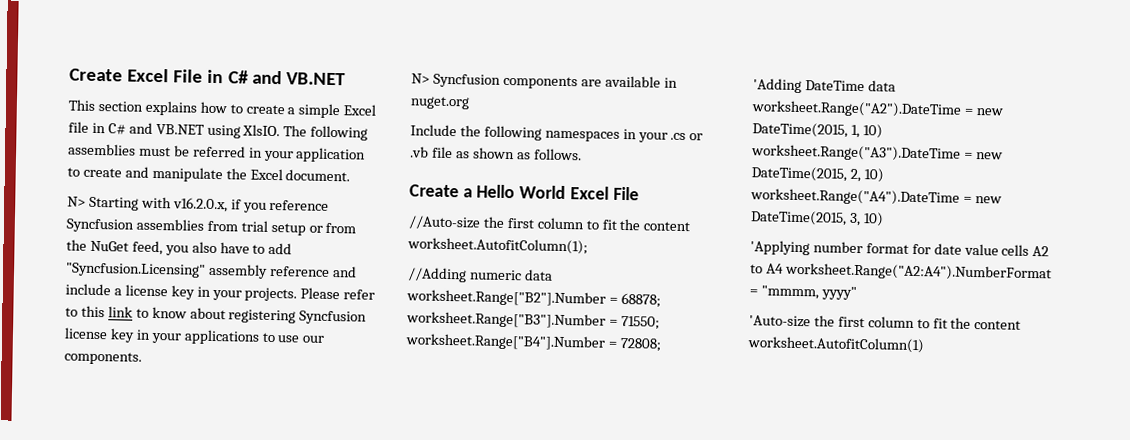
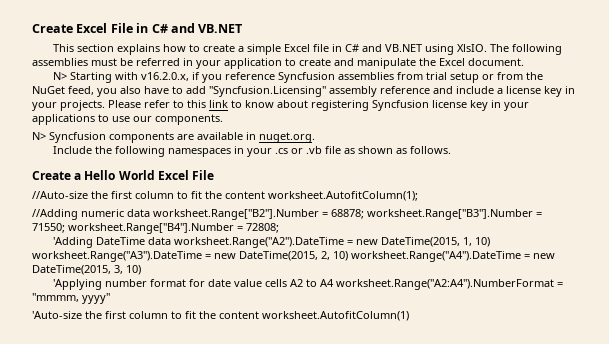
[410,96,470,110] nuget.org -> [259,132,315,143] nuget.org.

